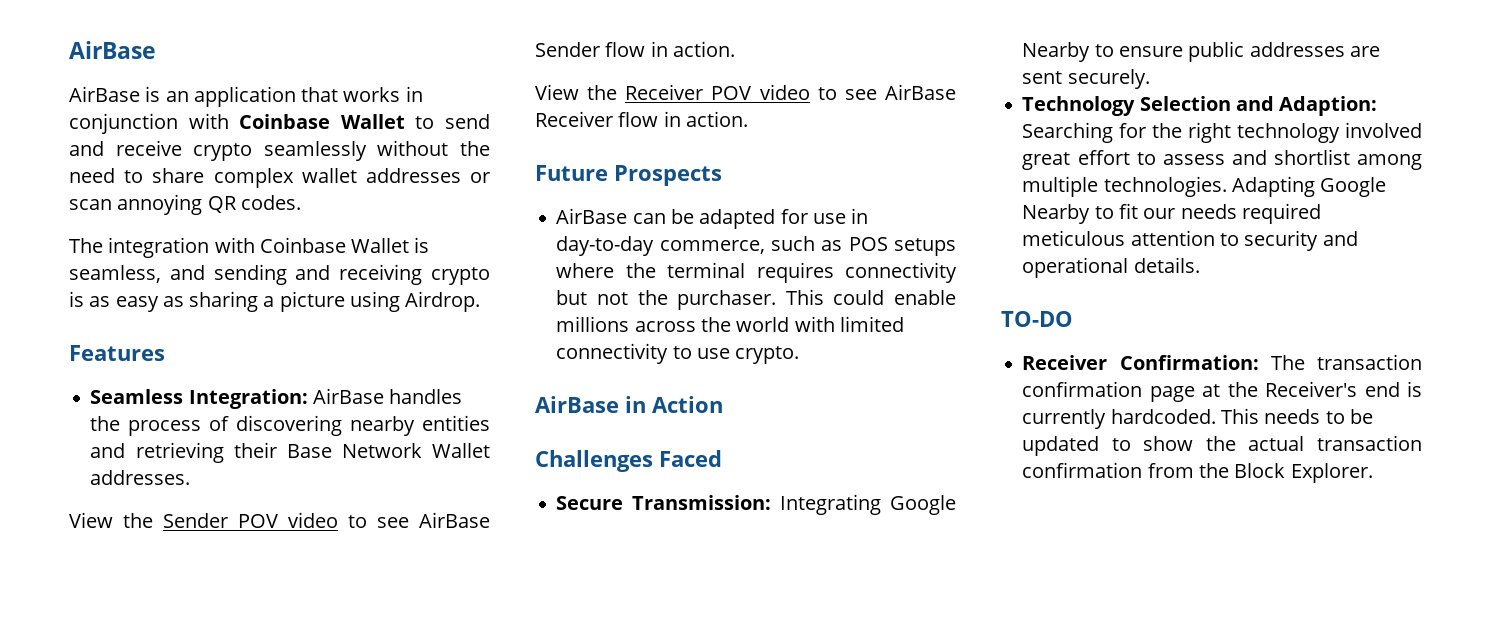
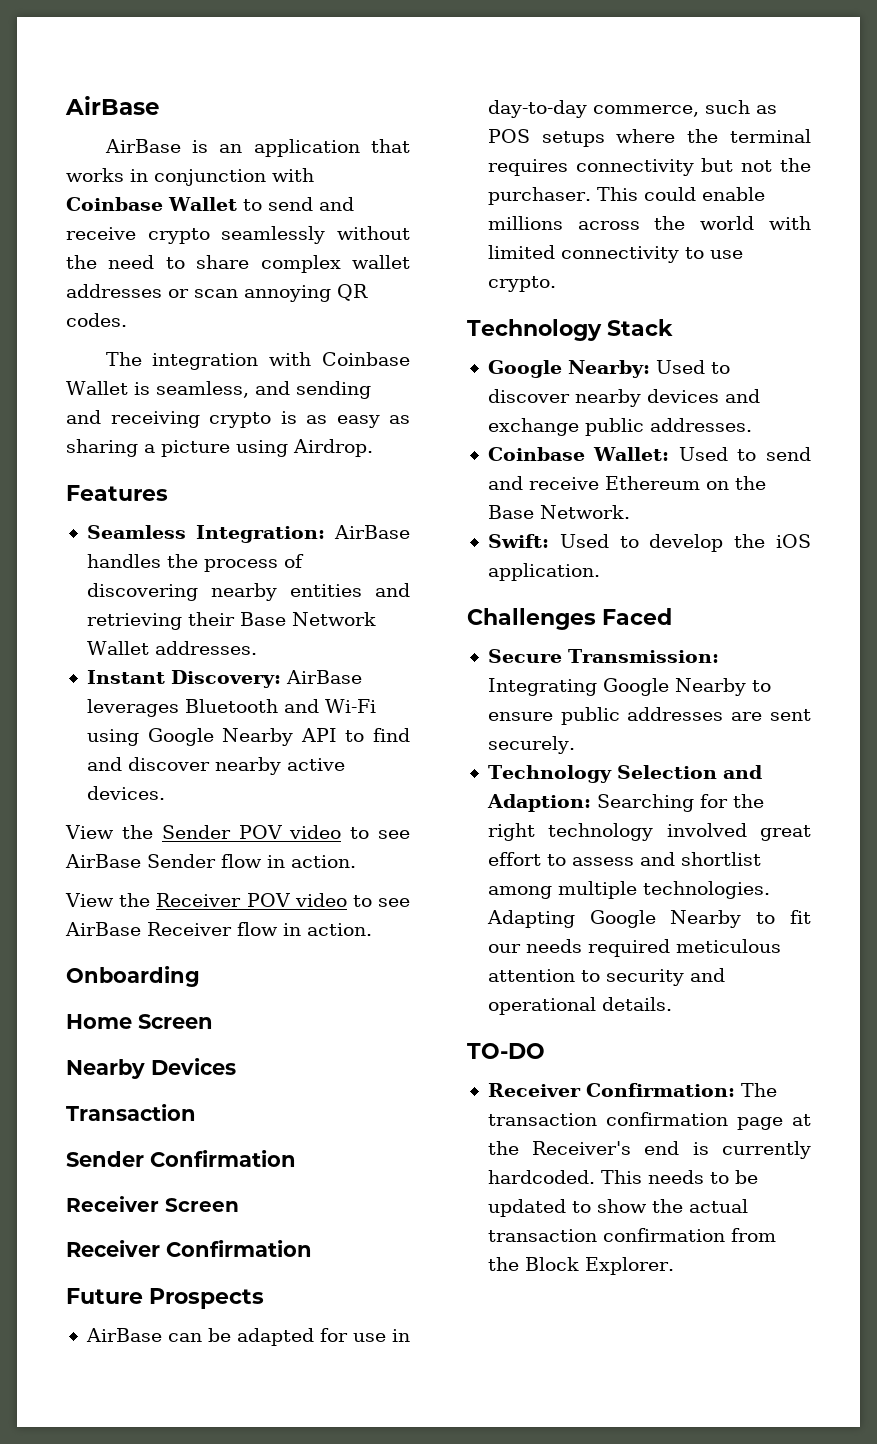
(191, 477) none -> [86,670,362,688] [86,699,376,717] [86,728,410,746] [86,757,345,775] [86,786,165,800] // Instant Discovery: AirBase leverages Bluetooth and Wi-Fi using Google Nearby API to find and discover nearby active devices.
(748, 119) none -> [66,966,200,987] [66,1014,213,1029] [66,1058,236,1079] [66,1104,196,1121] [66,1150,296,1167] [66,1196,239,1212] [66,1240,312,1257] // Onboarding // Home Screen // Nearby Devices // Transaction // Sender Confirmation // Receiver Screen // Receiver Confirmation
[535,396,723,413] AirBase in Action -> [467,319,673,341] [487,360,730,378] [487,389,760,407] [487,418,752,436] [487,447,811,461] [487,476,766,490] [487,505,630,519] [487,534,811,552] [487,563,600,581] Technology Stack // Google Nearby: Used to discover nearby devices and exchange public addresses. // Coinbase Wallet: Used to send and receive Ethereum on the Base Network. // Swift: Used to develop the iOS application.

